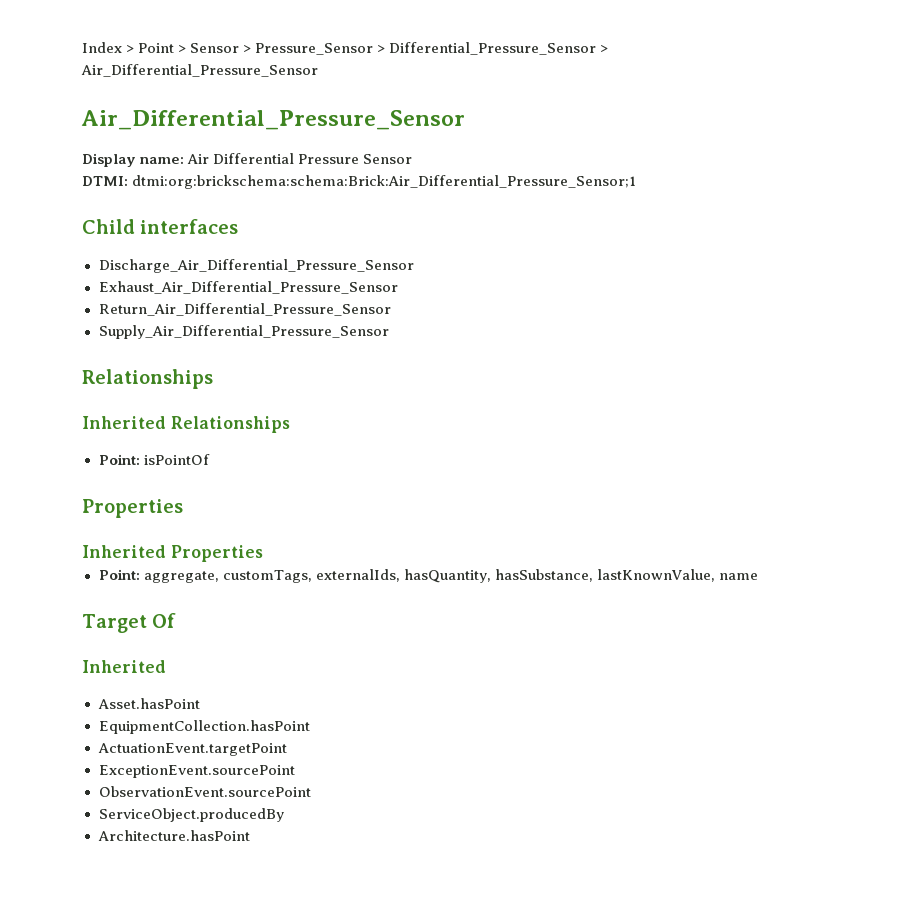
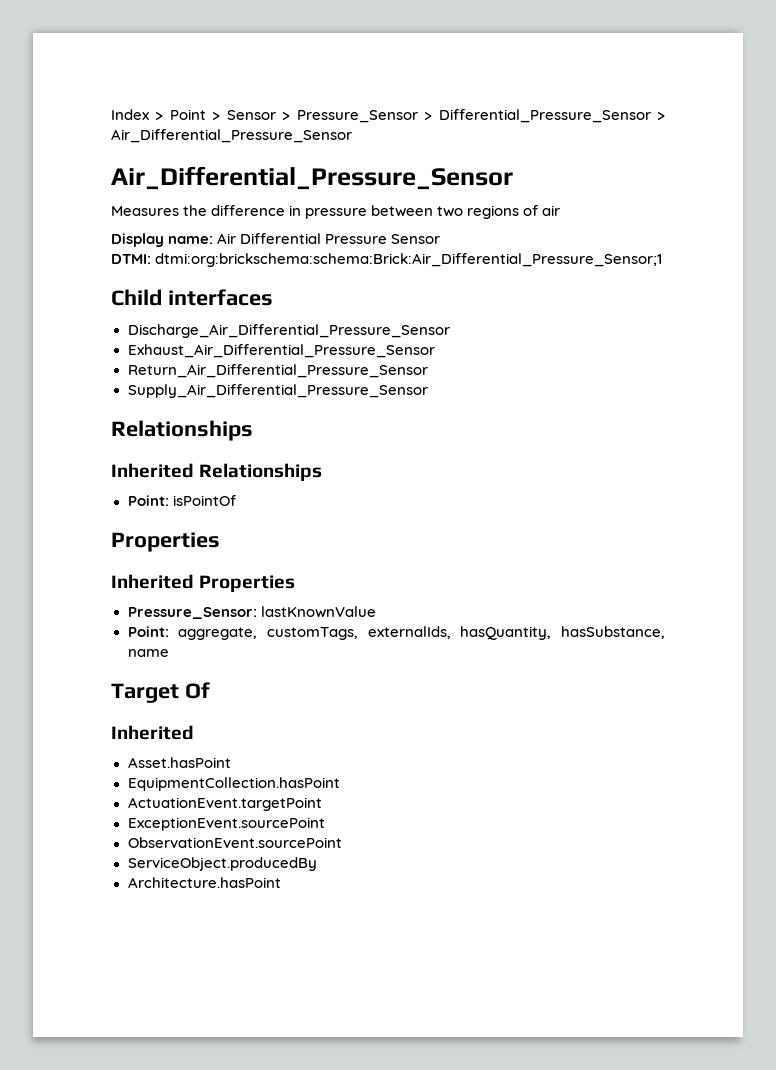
(465, 120) none -> [111,205,561,219] // Measures the difference in pressure between two regions of air
(263, 553) none -> [127,606,376,619] // Pressure_Sensor: lastKnownValue
[596,569,715,582] lastKnownValue, -> (665, 632) none

